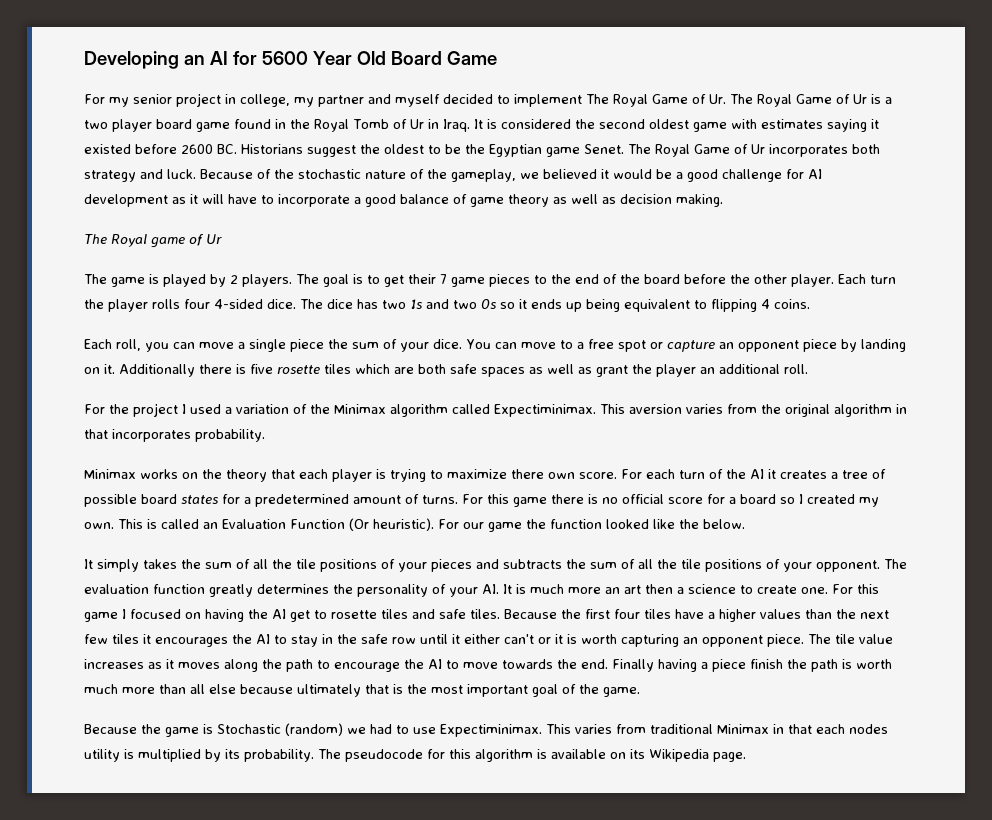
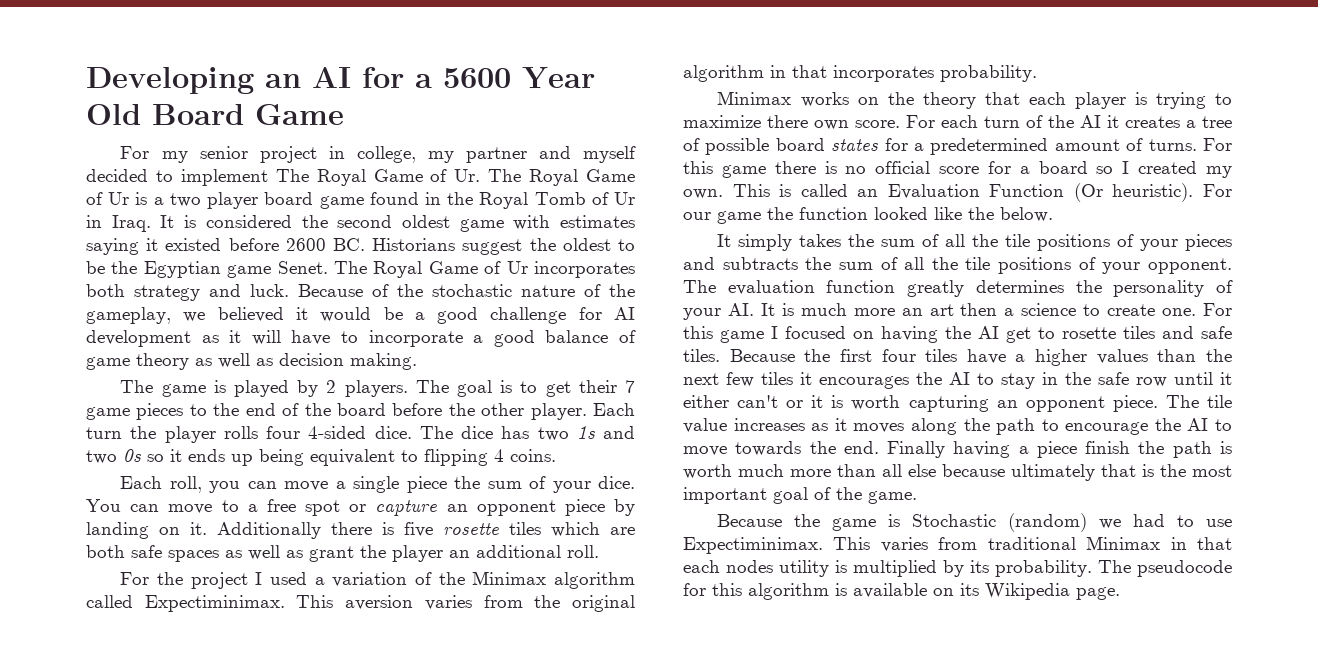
(257, 58) none -> [415,74,432,88] a
[84,234,222,248] // The Royal game of Ur -> (417, 361) none

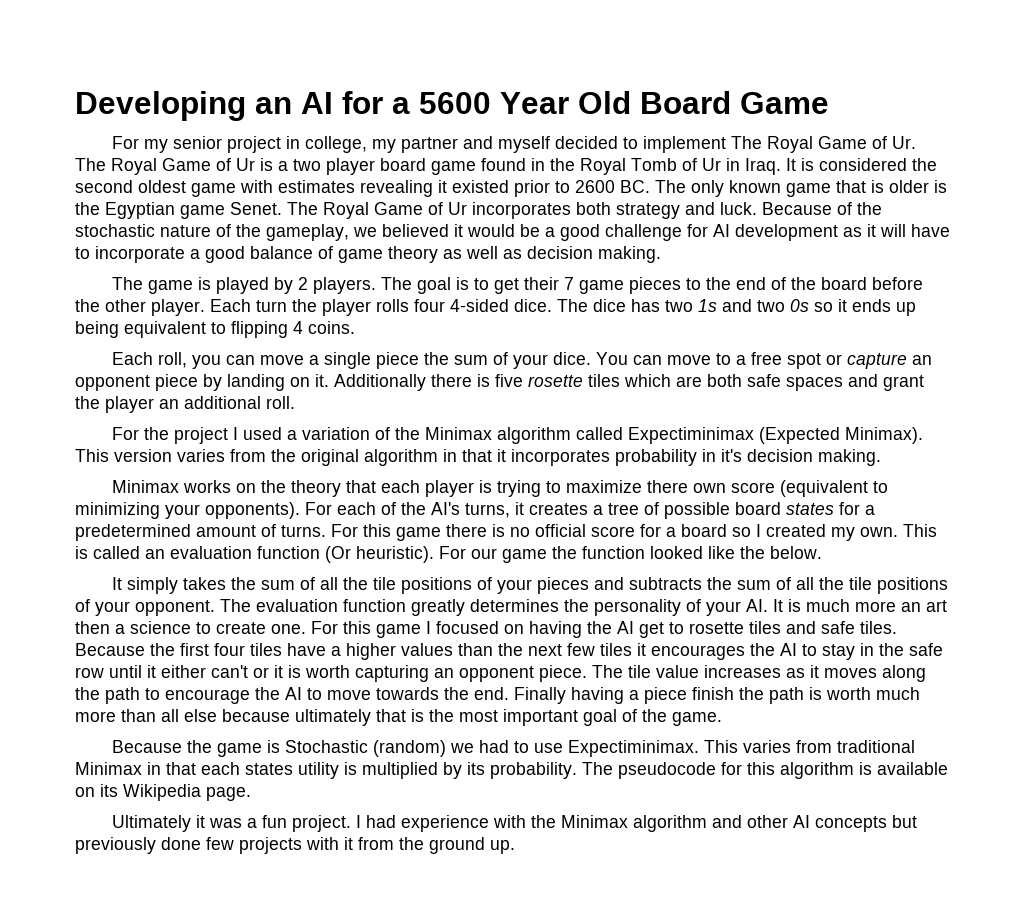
[86,238,139,255] saying -> [360,180,433,197] revealing
[228,238,635,255] [86,261,105,274] before 2600 BC. Historians suggest the oldest to be -> [514,180,947,197] prior to 2600 BC. The only known game that is older is
[225,545,303,560] as well as -> [848,374,878,387] and
[144,595,414,612] Expectiminimax. This aversion -> [627,427,923,444] [75,449,172,462] Expectiminimax (Expected Minimax). This version
[833,65,1037,82] incorporates probability. -> [497,449,881,466] it incorporates probability in it's decision making.
[855,120,900,128] score. -> [730,480,888,497] [75,502,300,519] score (equivalent to minimizing your opponents).
[984,115,1101,128] turn of the AI -> [381,502,510,518] of the AI's turns,
[887,184,1065,199] Evaluation Function -> [170,546,320,559] evaluation function
[726,560,773,573] nodes -> [245,763,293,775] states
(1120, 593) none -> [111,815,917,832] [75,837,515,854] // Ultimately it was a fun project. I had experience with the Minimax algorithm and other AI concepts but previously done few projects with it from the ground up.

